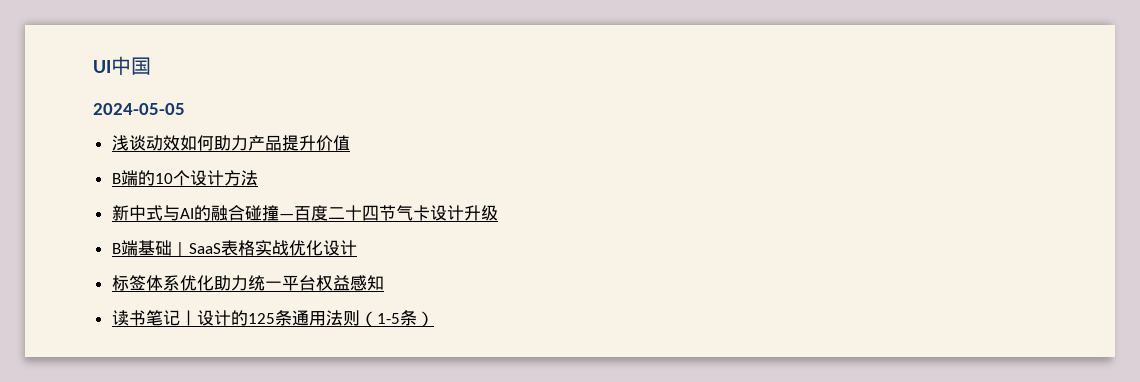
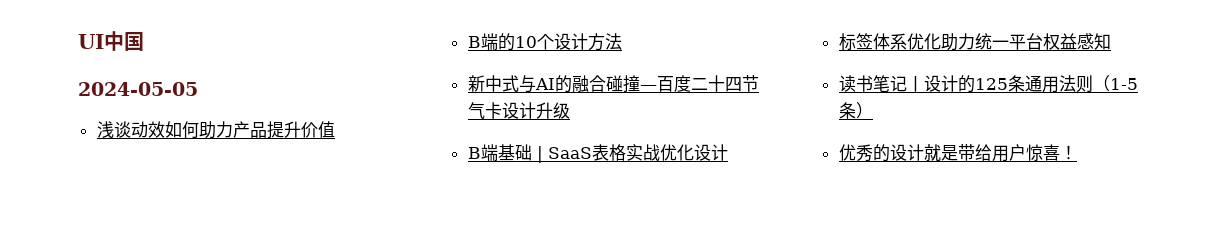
(434, 319) none -> [838,144,1077,162] // 优秀的设计就是带给用户惊喜！

